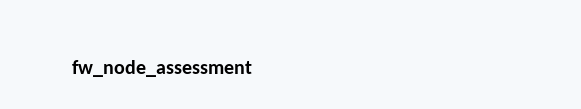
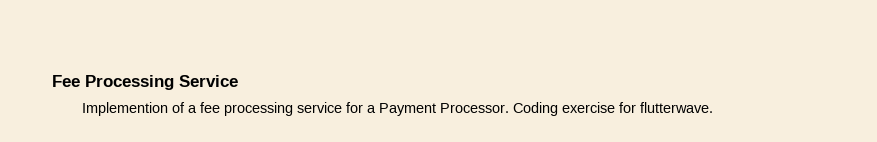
[72,60,252,77] fw_node_assessment -> [52,75,238,90] [81,102,713,116] Fee Processing Service // Implemention of a fee processing service for a Payment Processor. Coding exercise for flutterwave.

